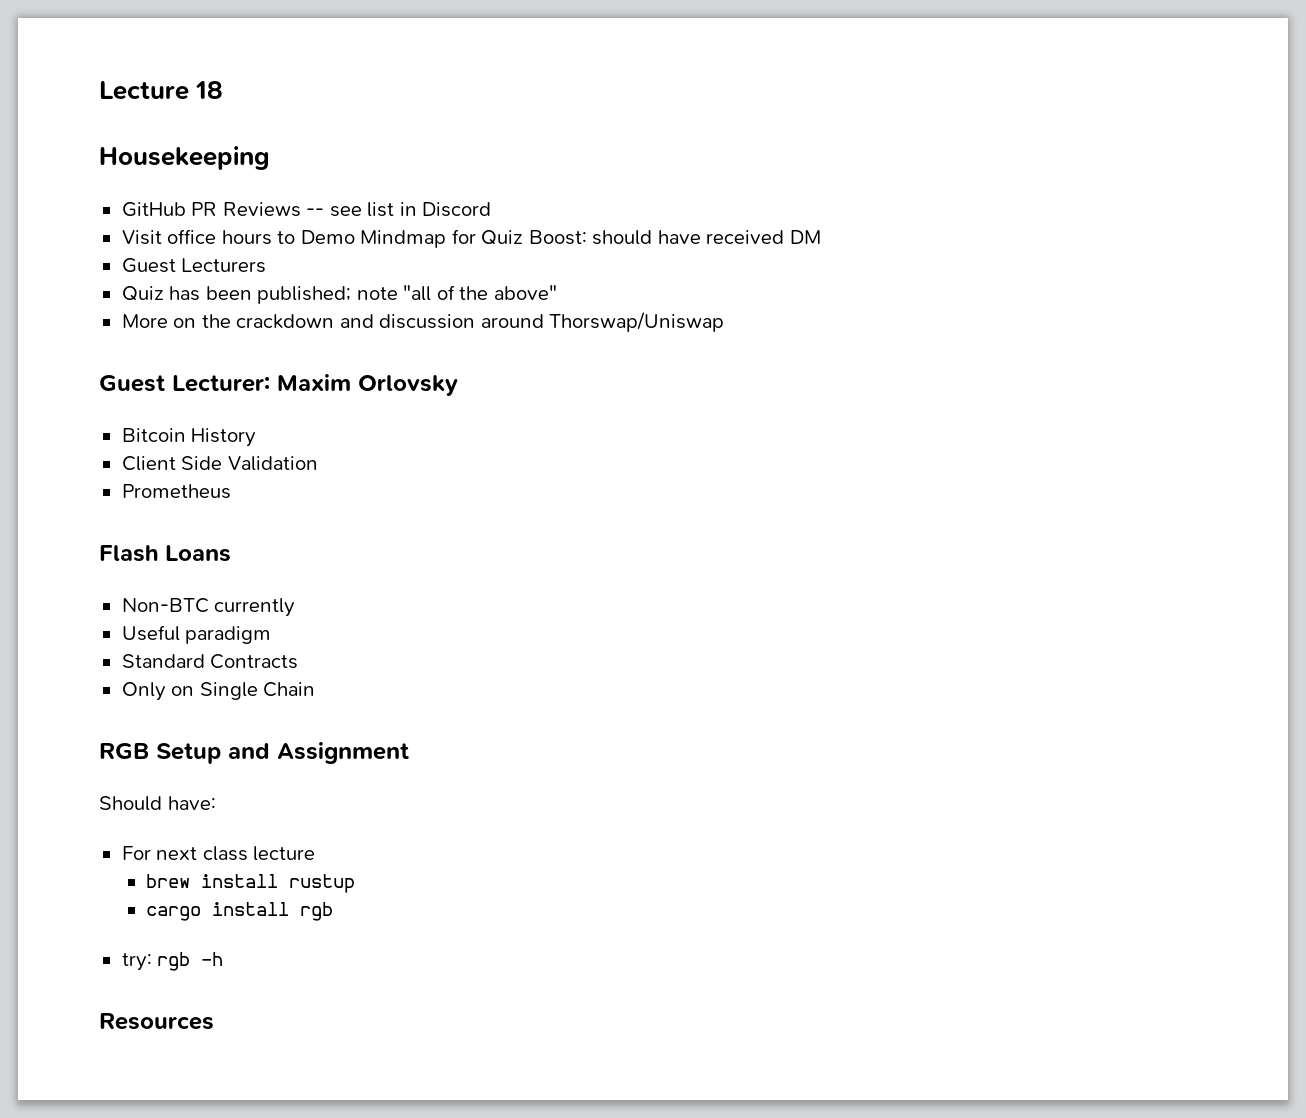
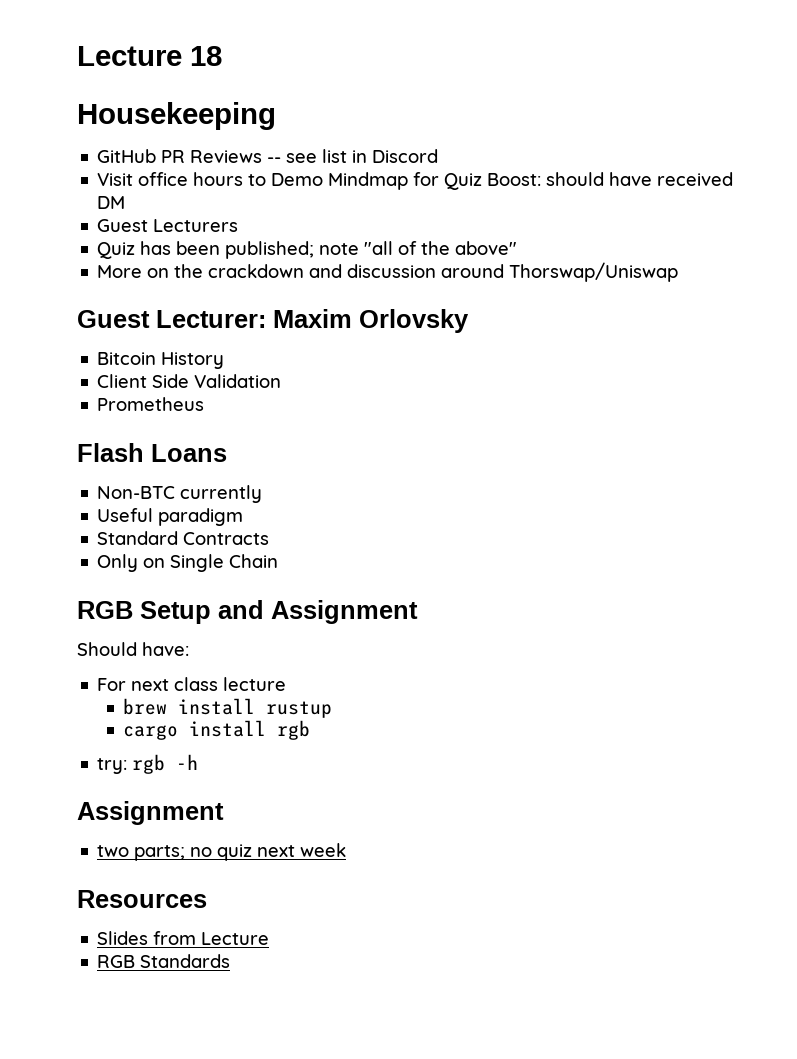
[99,1013,214,1030] Resources -> [77,801,224,825] [97,843,347,861] [77,890,207,908] [97,931,270,945] [97,954,231,968] Assignment // two parts; no quiz next week // Resources // Slides from Lecture // RGB Standards

